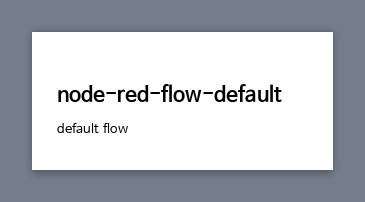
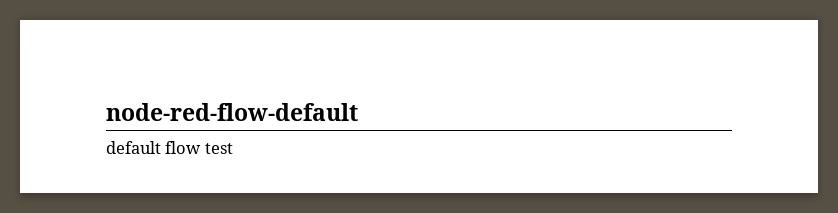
(128, 127) none -> [204,143,233,154] test

